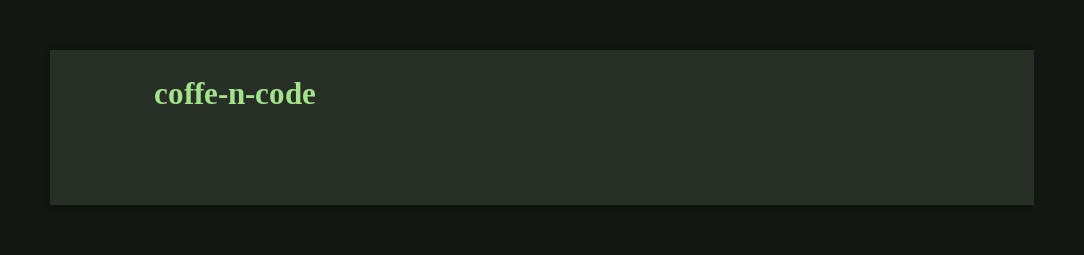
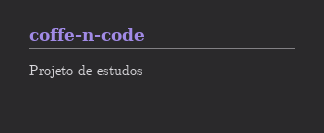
(316, 93) none -> [29,65,143,78] // Projeto de estudos

